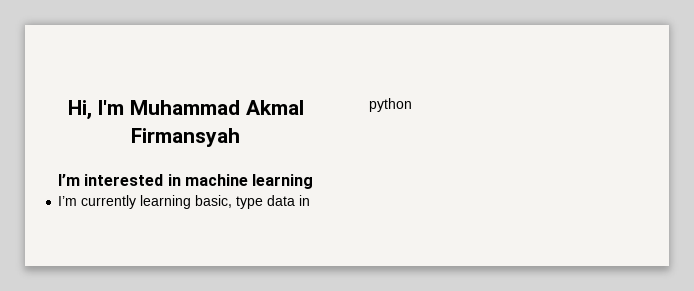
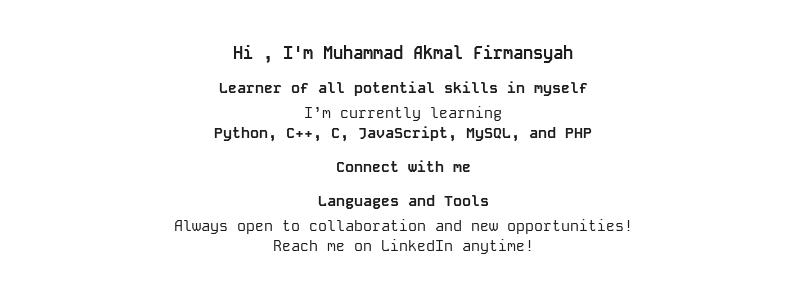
[67,100,92,120] Hi, -> [233,44,273,64] Hi ,
[57,174,314,189] [58,195,311,209] [369,98,413,112] I’m interested in machine learning // I’m currently learning basic, type data in python -> [218,81,588,96] [304,106,502,121] [214,126,592,142] [335,160,471,172] [317,195,489,209] [173,219,633,234] [272,239,534,254] Learner of all potential skills in myself // I’m currently learning // Python, C++, C, JavaScript, MySQL, and PHP // Connect with me // Languages and Tools // Always open to collaboration and new opportunities! // Reach me on LinkedIn anytime!

